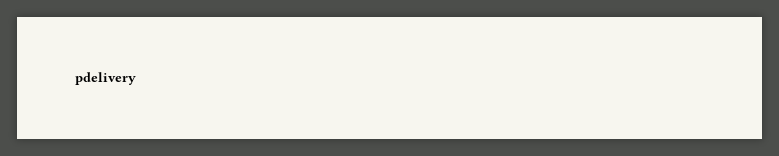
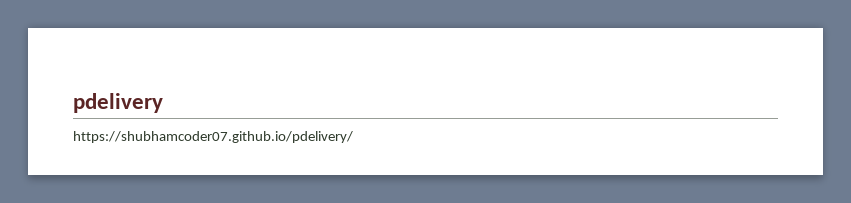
(136, 78) none -> [73,131,353,143] // https://shubhamcoder07.github.io/pdelivery/

